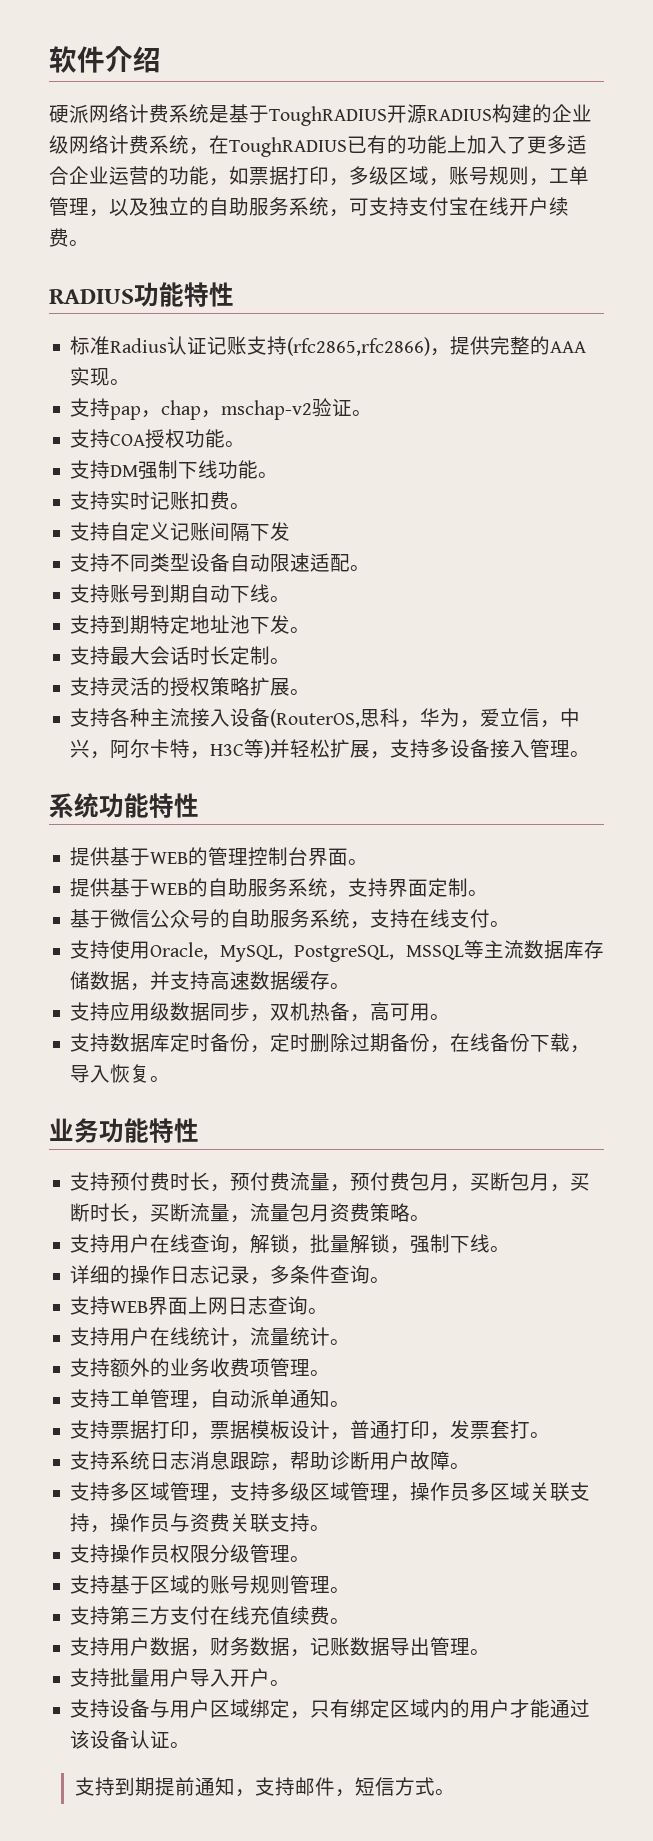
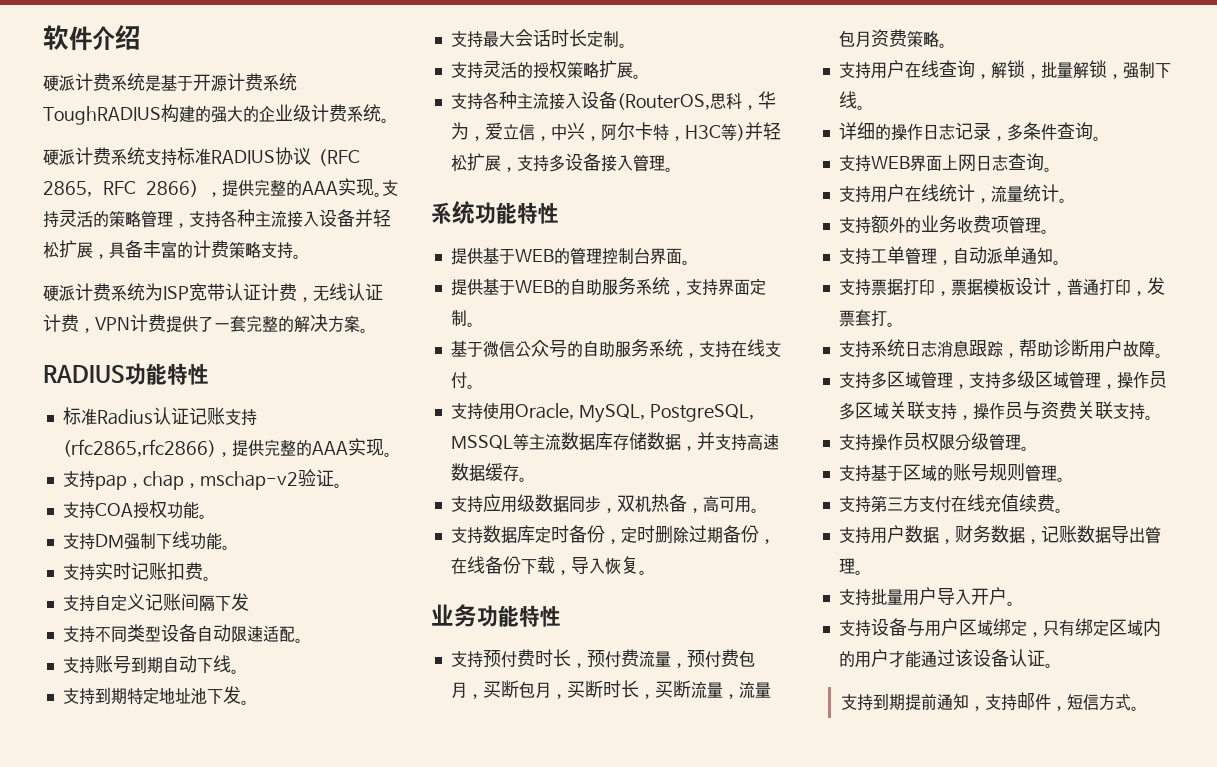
[89,104,129,123] 网络 -> (75, 83) none
[269,104,592,126] [49,135,587,157] [49,166,589,186] [49,197,569,217] [49,228,69,247] ToughRADIUS开源RADIUS构建的企业级网络计费系统，在ToughRADIUS已有的功能上加入了更多适合企业运营的功能，如票据打印，多级区域，账号规则，工单管理，以及独立的自助服务系统，可支持支付宝在线开户续费 -> [193,73,297,92] [43,104,389,125] [43,147,360,166] [43,178,398,197] [43,209,391,228] [43,240,301,259] [43,283,383,302] [43,314,360,333] 开源计费系统ToughRADIUS构建的强大的企业级计费系统。 // 硬派计费系统支持标准RADIUS协议（RFC 2865, RFC 2866），提供完整的AAA实现。支持灵活的策略管理，支持各种主流接入设备并轻松扩展，具备丰富的计费策略支持。 // 硬派计费系统为ISP宽带认证计费，无线认证计费，VPN计费提供了一套完整的解决方案

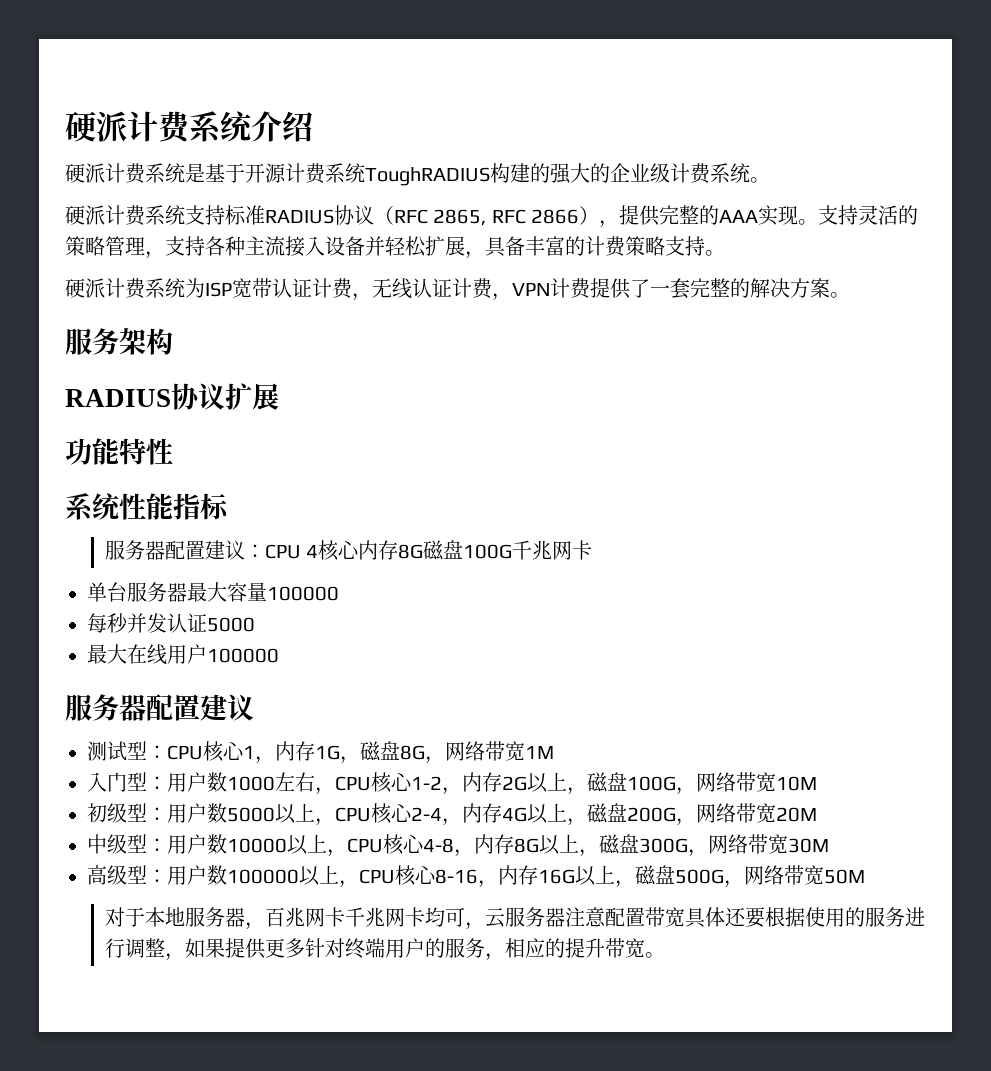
[43,25,92,51] 软件 -> [65,111,253,143] 硬派计费系统
[43,363,209,385] [62,407,257,426] [62,438,392,457] [62,469,342,490] [62,500,207,519] [62,531,230,550] [62,562,211,581] [62,593,249,612] [62,624,303,643] [62,655,239,674] [62,686,249,705] [450,29,627,48] [450,60,641,79] [450,91,776,110] [450,122,781,141] [450,153,673,172] [431,201,559,224] [450,247,690,265] [450,277,766,296] [450,310,475,327] [450,339,781,358] [450,372,475,389] [450,403,754,423] [450,432,779,451] [450,463,527,482] [450,494,759,513] [450,525,775,544] [450,556,647,575] [431,604,561,627] [450,649,755,668] [450,680,771,699] [838,29,947,48] [838,60,1171,79] [838,91,865,110] [838,122,1101,141] [838,153,1052,172] [838,184,1067,203] [838,215,1049,234] [838,246,1061,265] [838,277,1165,296] [838,309,895,327] [838,339,1163,358] [838,370,1167,389] [838,401,1153,420] [838,432,1029,451] [838,463,1065,482] [838,494,1063,513] [838,525,1161,544] [838,558,863,575] [838,587,1015,606] [838,618,1161,637] [838,649,1053,668] [840,692,1131,711] // RADIUS功能特性 // 标准Radius认证记账支持(rfc2865,rfc2866)，提供完整的AAA实现。 // 支持pap，chap，mschap-v2验证。 // 支持COA授权功能。 // 支持DM强制下线功能。 // 支持实时记账扣费。 // 支持自定义记账间隔下发 // 支持不同类型设备自动限速适配。 // 支持账号到期自动下线。 // 支持到期特定地址池下发。 // 支持最大会话时长定制。 // 支持灵活的授权策略扩展。 // 支持各种主流接入设备(RouterOS,思科，华为，爱立信，中兴，阿尔卡特，H3C等)并轻松扩展，支持多设备接入管理。 // 系统功能特性 // 提供基于WEB的管理控制台界面。 // 提供基于WEB的自助服务系统，支持界面定制。 // 基于微信公众号的自助服务系统，支持在线支付。 // 支持使用Oracle, MySQL, PostgreSQL, MSSQL等主流数据库存储数据，并支持高速数据缓存。 // 支持应用级数据同步，双机热备，高可用。 // 支持数据库定时备份，定时删除过期备份，在线备份下载，导入恢复。 // 业务功能特性 // 支持预付费时长，预付费流量，预付费包月，买断包月，买断时长，买断流量，流量包月资费策略。 // 支持用户在线查询，解锁，批量解锁，强制下线。 // 详细的操作日志记录，多条件查询。 // 支持WEB界面上网日志查询。 // 支持用户在线统计，流量统计。 // 支持额外的业务收费项管理。 // 支持工单管理，自动派单通知。 // 支持票据打印，票据模板设计，普通打印，发票套打。 // 支持系统日志消息跟踪，帮助诊断用户故障。 // 支持多区域管理，支持多级区域管理，操作员多区域关联支持，操作员与资费关联支持。 // 支持操作员权限分级管理。 // 支持基于区域的账号规则管理。 // 支持第三方支付在线充值续费。 // 支持用户数据，财务数据，记账数据导出管理。 // 支持批量用户导入开户。 // 支持设备与用户区域绑定，只有绑定区域内的用户才能通过该设备认证。 // 支持到期提前通知，支持邮件，短信方式 -> [65,328,173,355] [65,383,279,410] [65,438,173,465] [65,493,229,521] [104,540,593,561] [87,582,339,602] [87,613,255,633] [87,644,279,665] [65,694,254,721] [87,741,554,764] [87,772,817,795] [87,803,817,826] [87,834,829,857] [87,865,865,888] [104,907,925,930] [104,938,645,961] // 服务架构 // RADIUS协议扩展 // 功能特性 // 系统性能指标 // 服务器配置建议：CPU 4核心内存8G磁盘100G千兆网卡 // 单台服务器最大容量100000 // 每秒并发认证5000 // 最大在线用户100000 // 服务器配置建议 // 测试型：CPU核心1，内存1G，磁盘8G，网络带宽1M // 入门型：用户数1000左右，CPU核心1-2，内存2G以上，磁盘100G，网络带宽10M // 初级型：用户数5000以上，CPU核心2-4，内存4G以上，磁盘200G，网络带宽20M // 中级型：用户数10000以上，CPU核心4-8，内存8G以上，磁盘300G，网络带宽30M // 高级型：用户数100000以上，CPU核心8-16，内存16G以上，磁盘500G，网络带宽50M // 对于本地服务器，百兆网卡千兆网卡均可，云服务器注意配置带宽具体还要根据使用的服务进行调整，如果提供更多针对终端用户的服务，相应的提升带宽

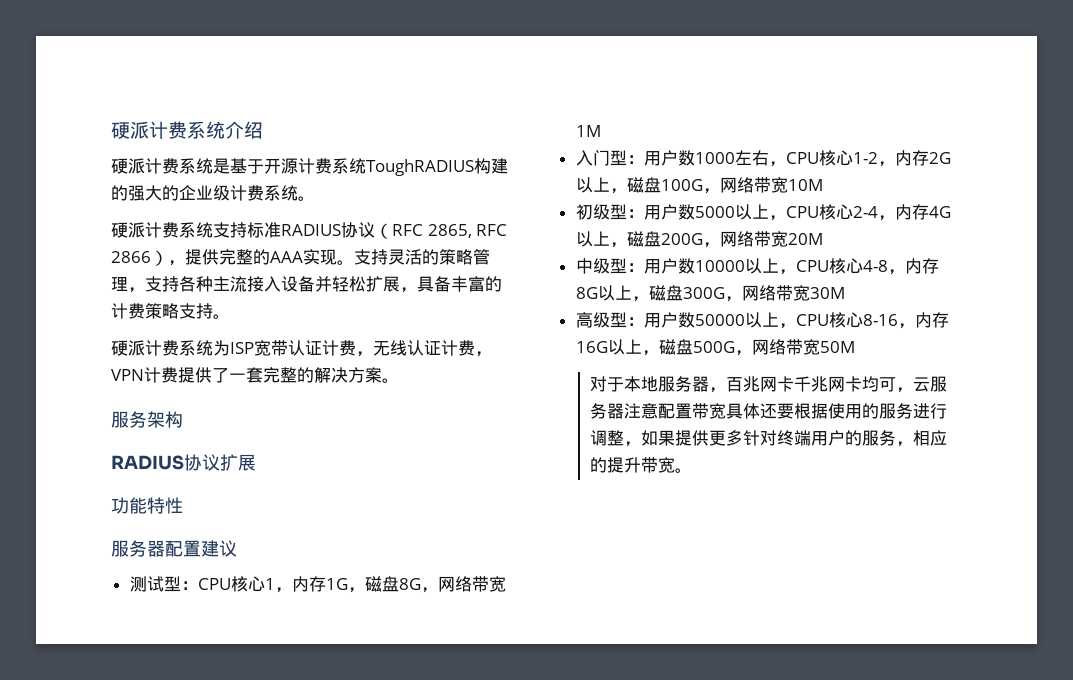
[65,493,229,521] [104,540,593,561] [87,582,339,602] [87,613,255,633] [87,644,279,665] // 系统性能指标 // 服务器配置建议：CPU 4核心内存8G磁盘100G千兆网卡 // 单台服务器最大容量100000 // 每秒并发认证5000 // 最大在线用户100000 -> (183, 505) none
[227,869,299,884] 100000 -> [694,314,745,326] 50000

